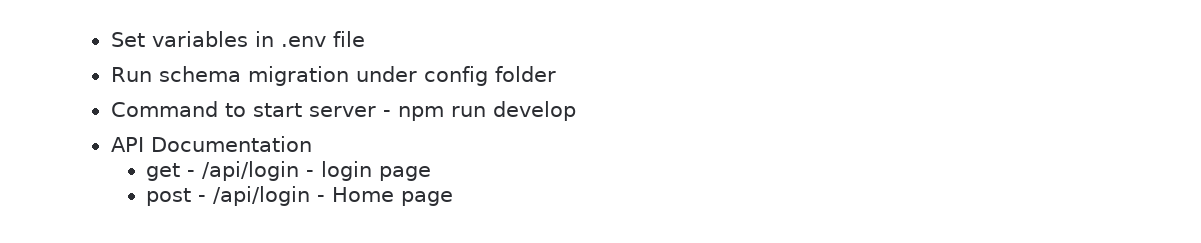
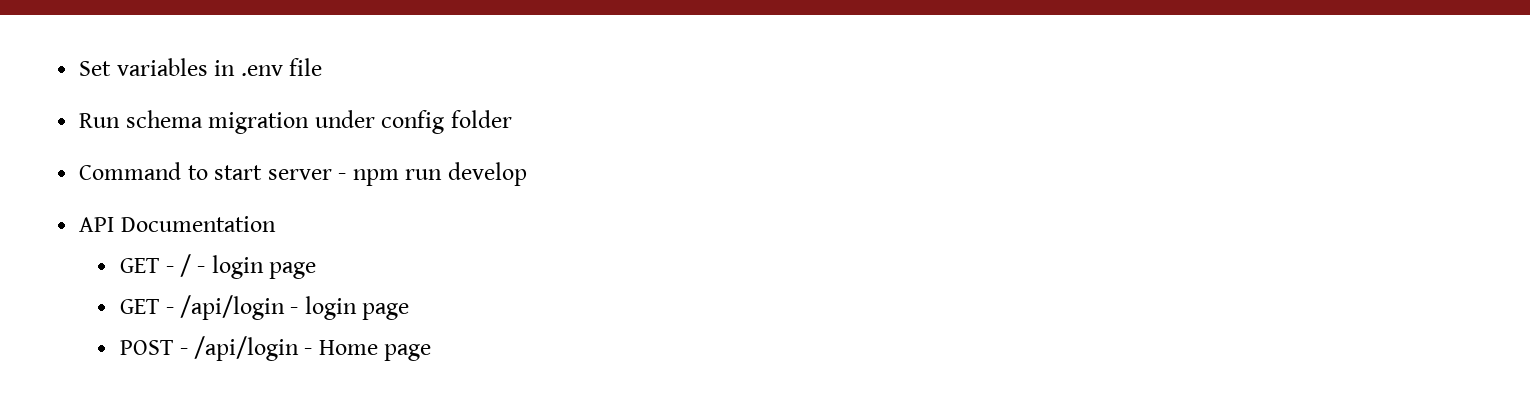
[145,163,180,181] get -> [120,254,317,279] [120,299,160,314] GET - / - login page // GET
[145,188,191,206] post -> [120,340,174,355] POST

